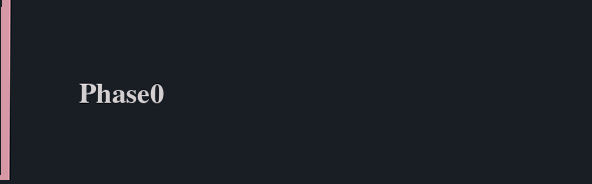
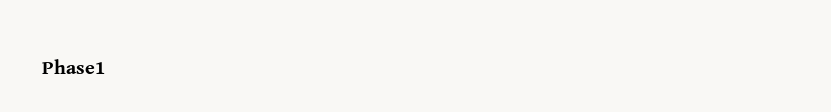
[78,83,165,104] Phase0 -> [42,59,105,74] Phase1

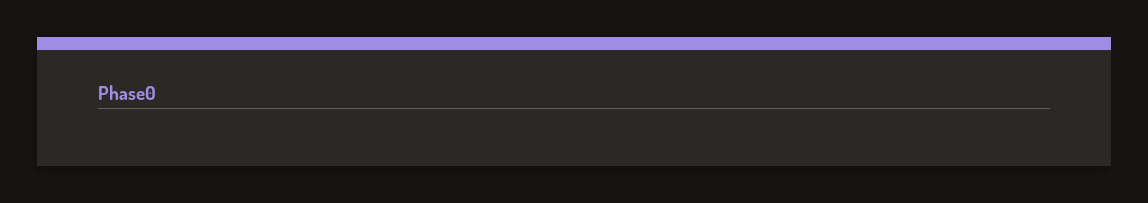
[42,59,105,74] Phase1 -> [98,85,156,100] Phase0

